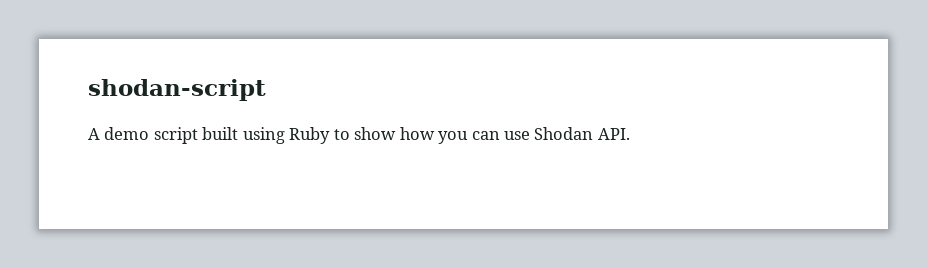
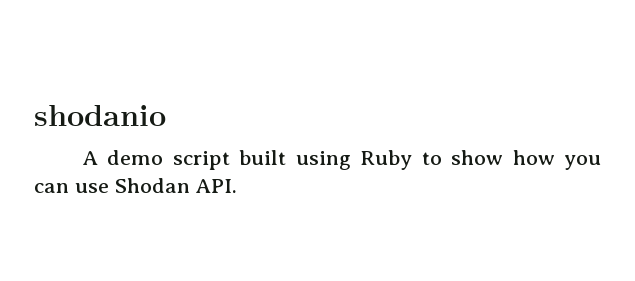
[88,79,266,101] shodan-script -> [34,105,166,126] shodanio

